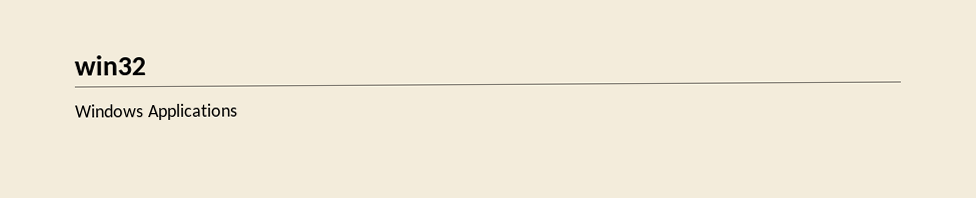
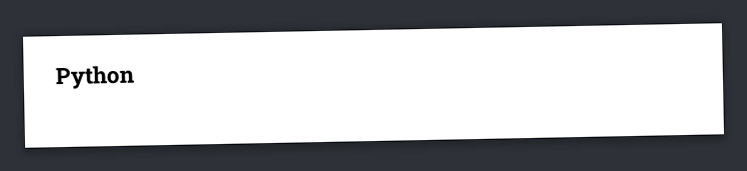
[74,55,146,76] [75,103,238,121] win32 // Windows Applications -> [55,64,134,90] Python

